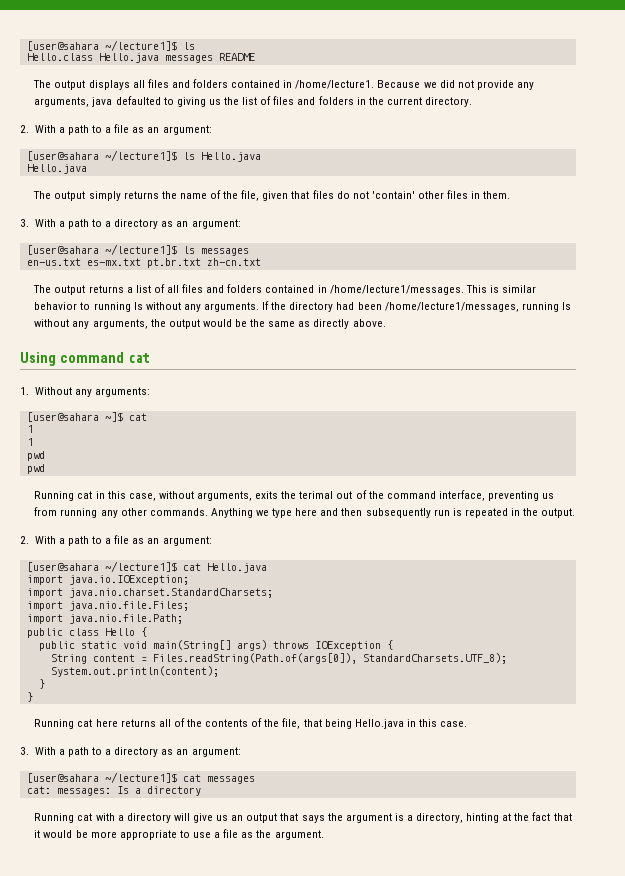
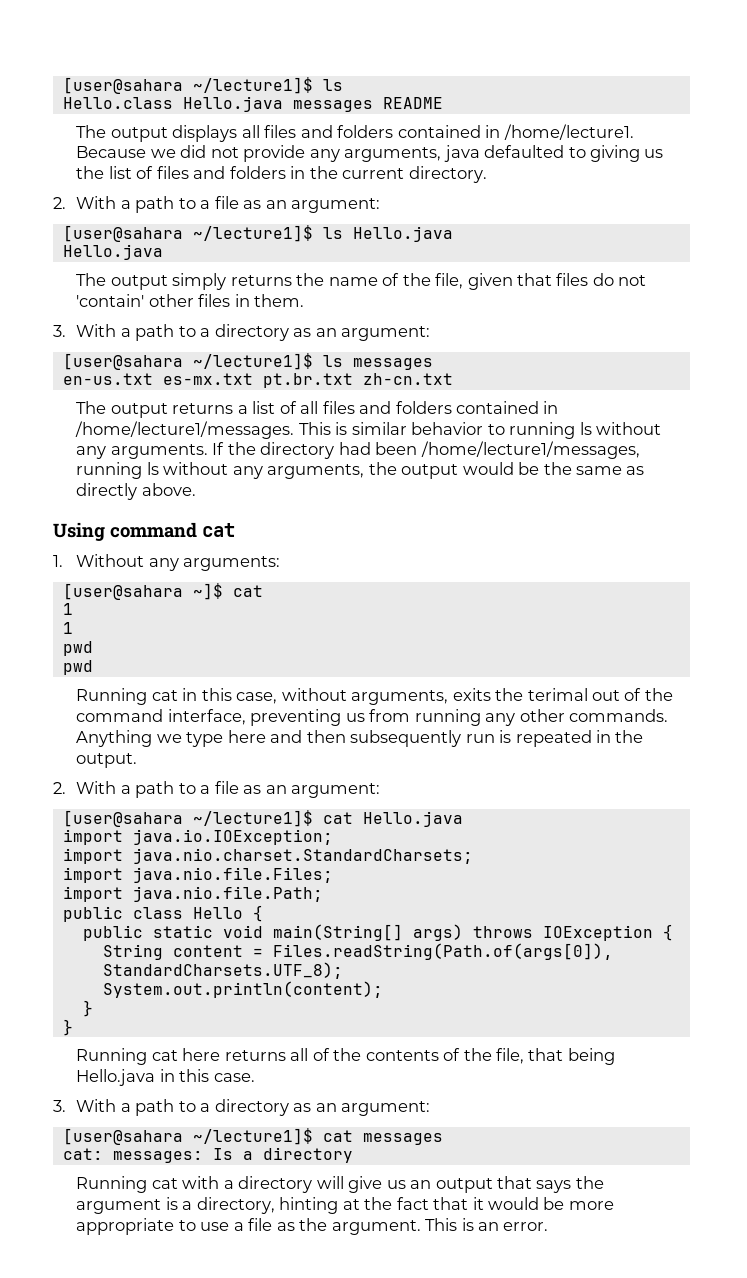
(324, 835) none -> [425,1218,549,1231] This is an error.

